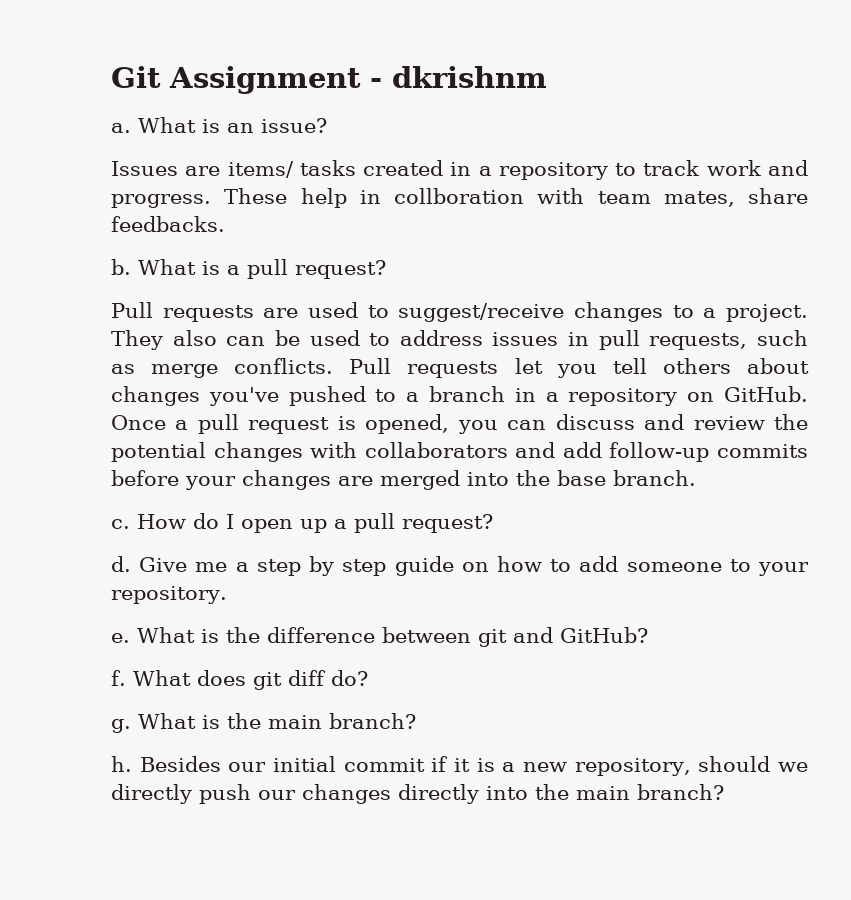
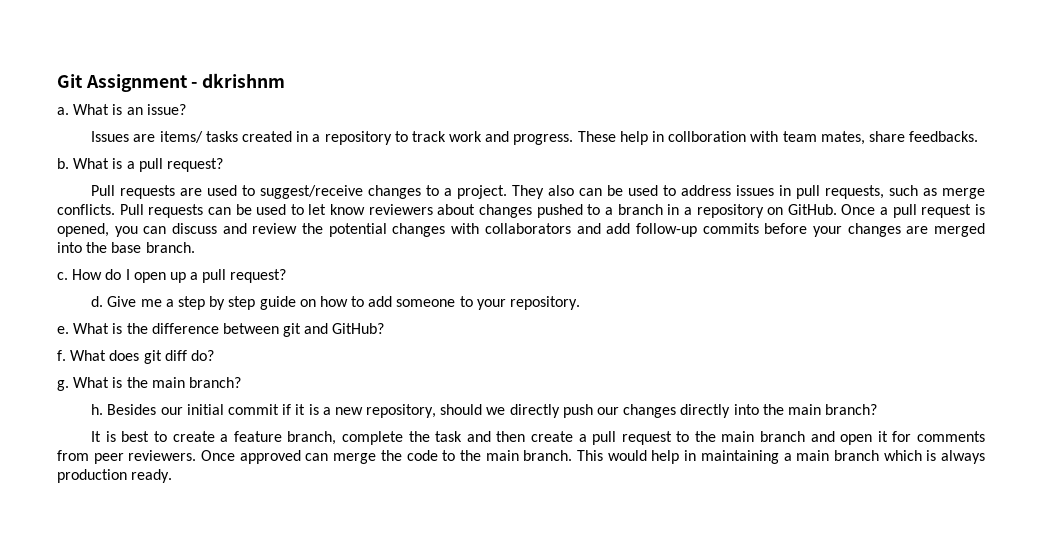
[514,358,731,378] let you tell others -> [207,204,433,215] can be used to let know reviewers
[208,387,279,406] you've -> (533, 211) none
(724, 792) none -> [91,431,986,445] [57,450,985,464] [57,469,173,483] // It is best to create a feature branch, complete the task and then create a pull request to the main branch and open it for comments from peer reviewers. Once approved can merge the code to the main branch. This would help in maintaining a main branch which is always production ready.

